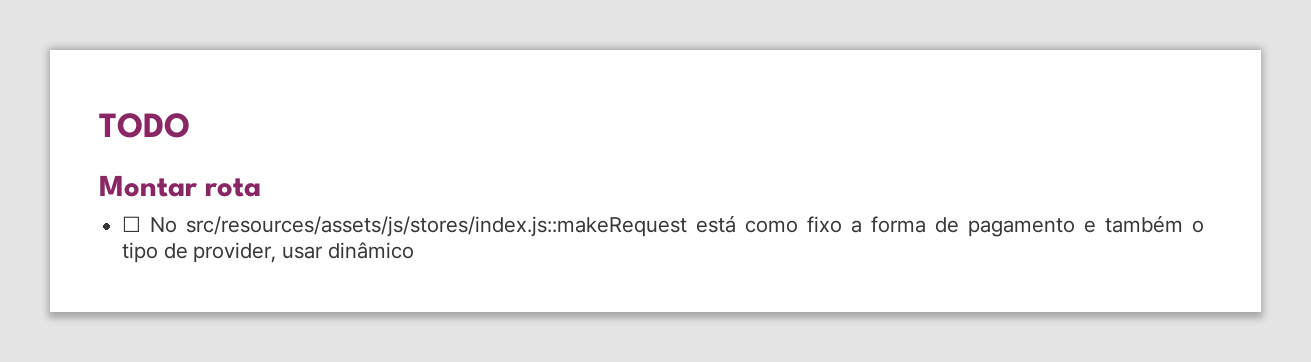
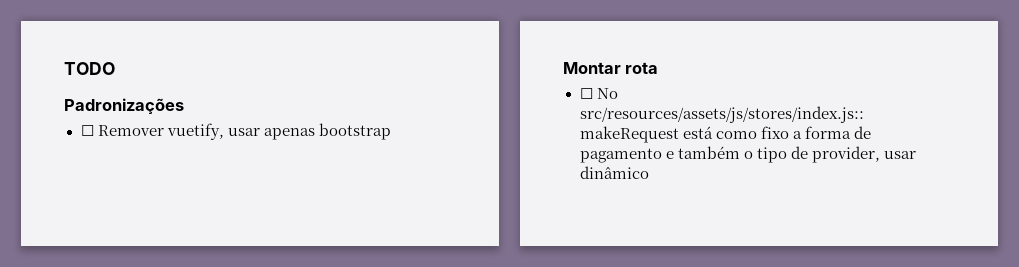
(190, 125) none -> [64,98,184,114] [80,123,391,140] // Padronizações // ☐ Remover vuetify, usar apenas bootstrap

